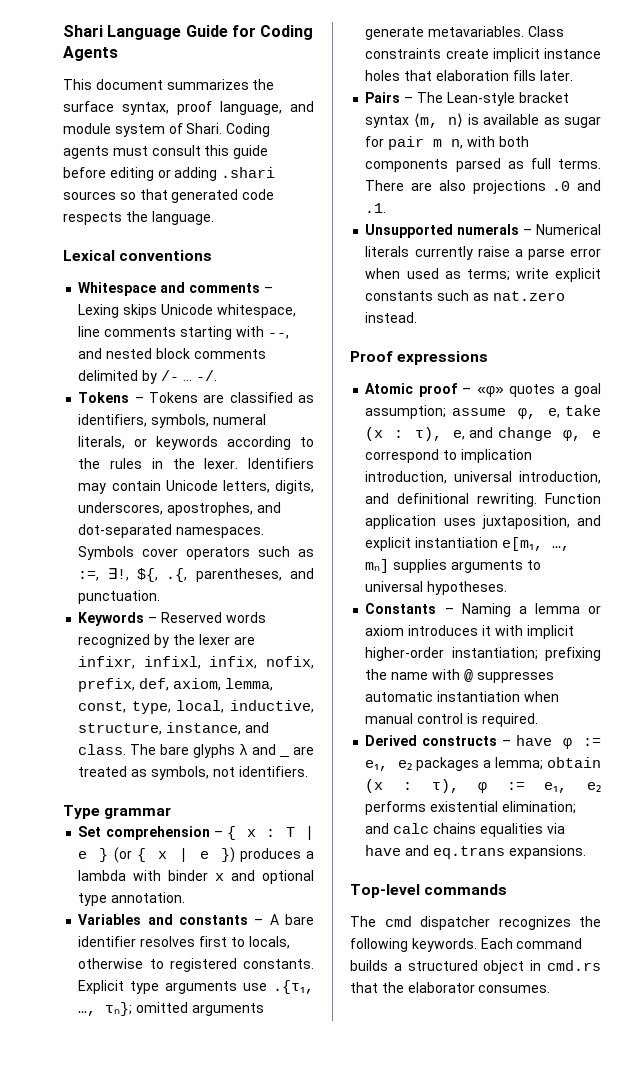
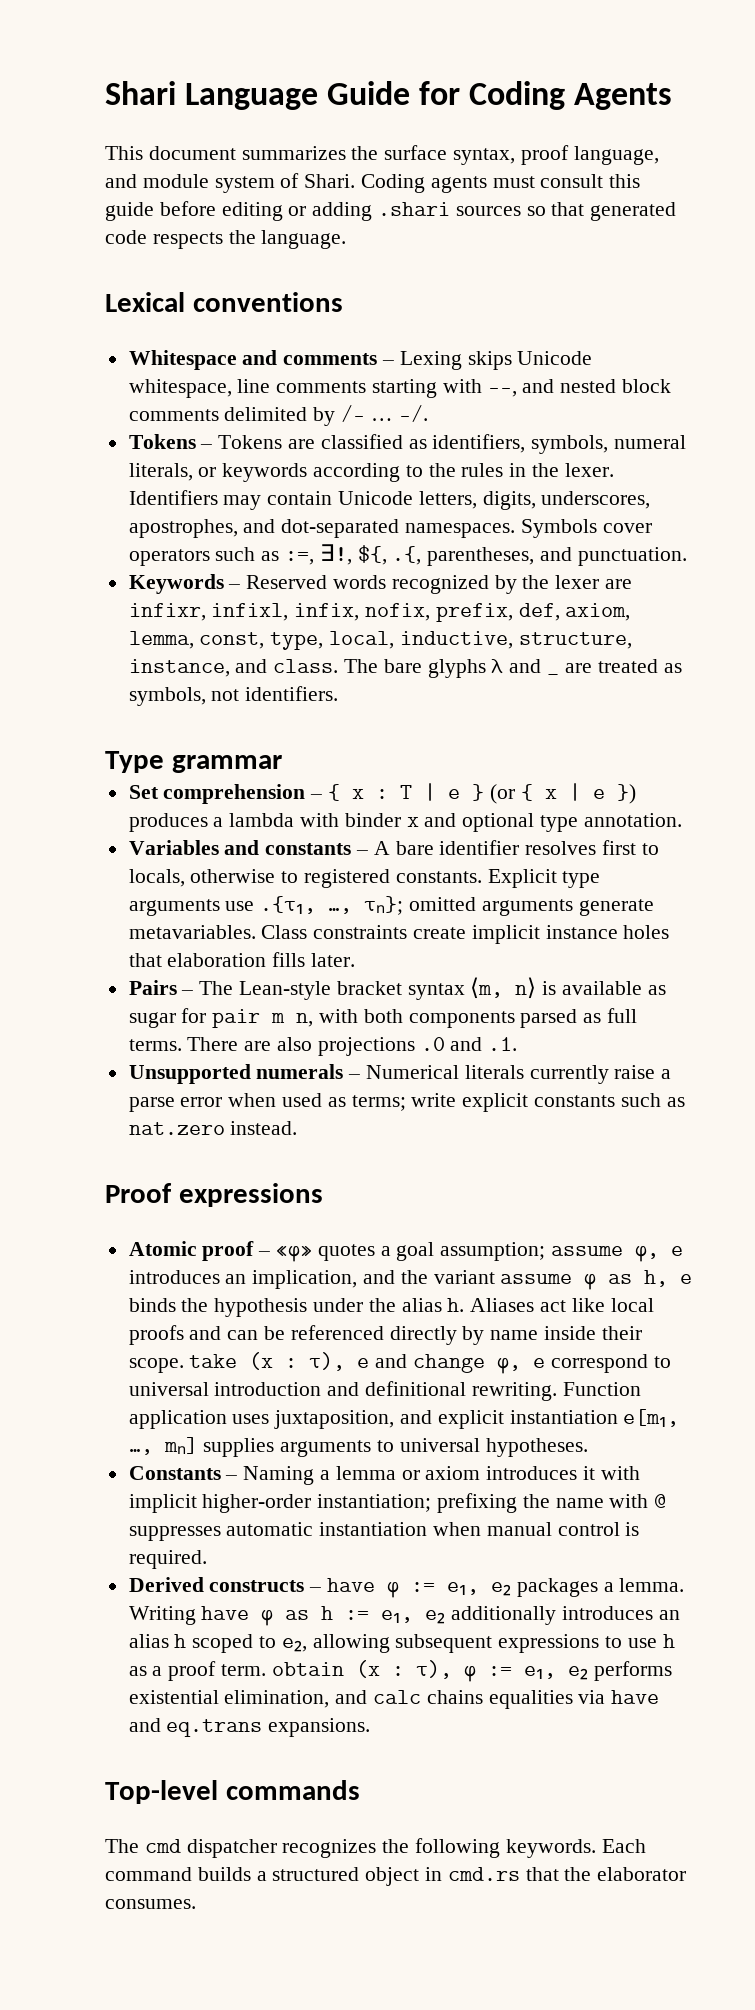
[547,408,560,418] e, -> [671,1246,684,1256] [128,1270,693,1290] [128,1298,654,1317] [128,1325,642,1345] [128,1358,184,1373] e introduces an implication, and the variant assume φ as h, e binds the hypothesis under the alias h. Aliases act like local proofs and can be referenced directly by name inside their scope.
[452,430,465,440] e, -> [357,1358,370,1368] e
[460,449,532,463] [365,471,601,484] implication introduction, universal introduction, -> [128,1382,322,1396] universal introduction
[494,757,543,770] lemma; -> [619,1578,685,1592] [128,1606,680,1626] [128,1634,675,1653] [128,1661,267,1681] lemma. Writing have φ as h := e₁, e₂ additionally introduces an alias h scoped to e₂, allowing subsequent expressions to use h as a proof term.
[501,801,576,814] elimination; -> [224,1690,330,1708] elimination,

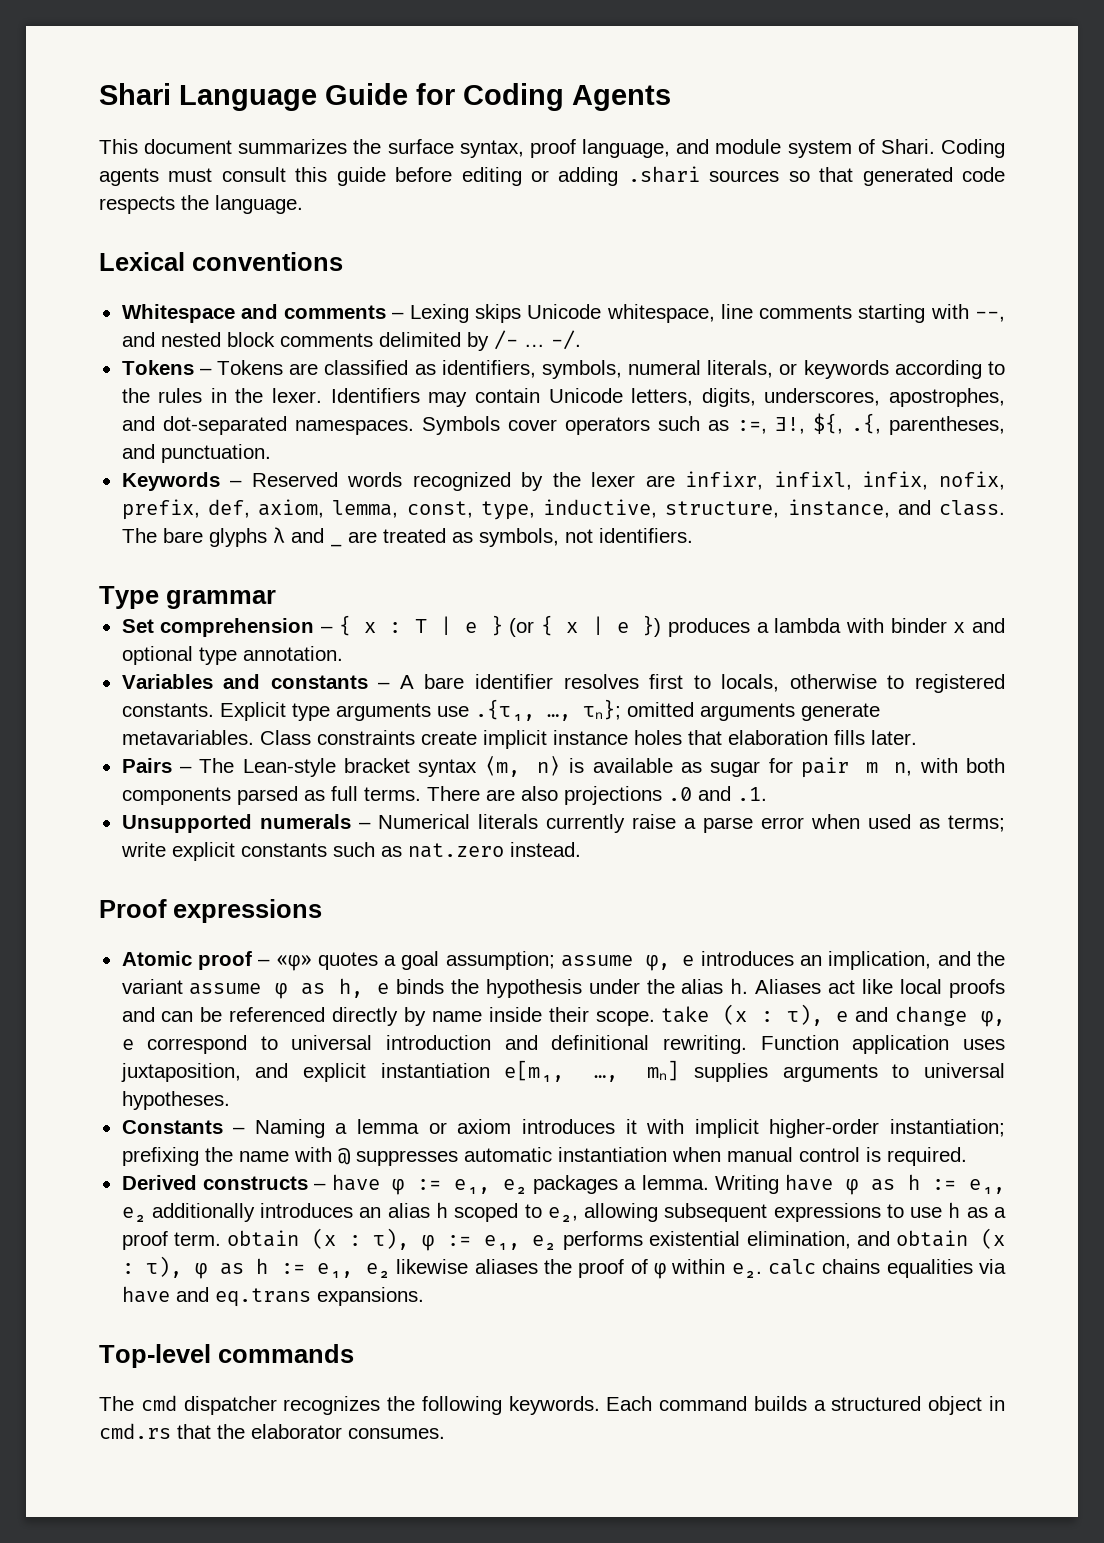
[329,631,395,649] local, -> (535, 510) none
(368, 1697) none -> [896,1228,1006,1249] [121,1256,762,1279] obtain (x : τ), φ as h := e₁, e₂ likewise aliases the proof of φ within e₂.

